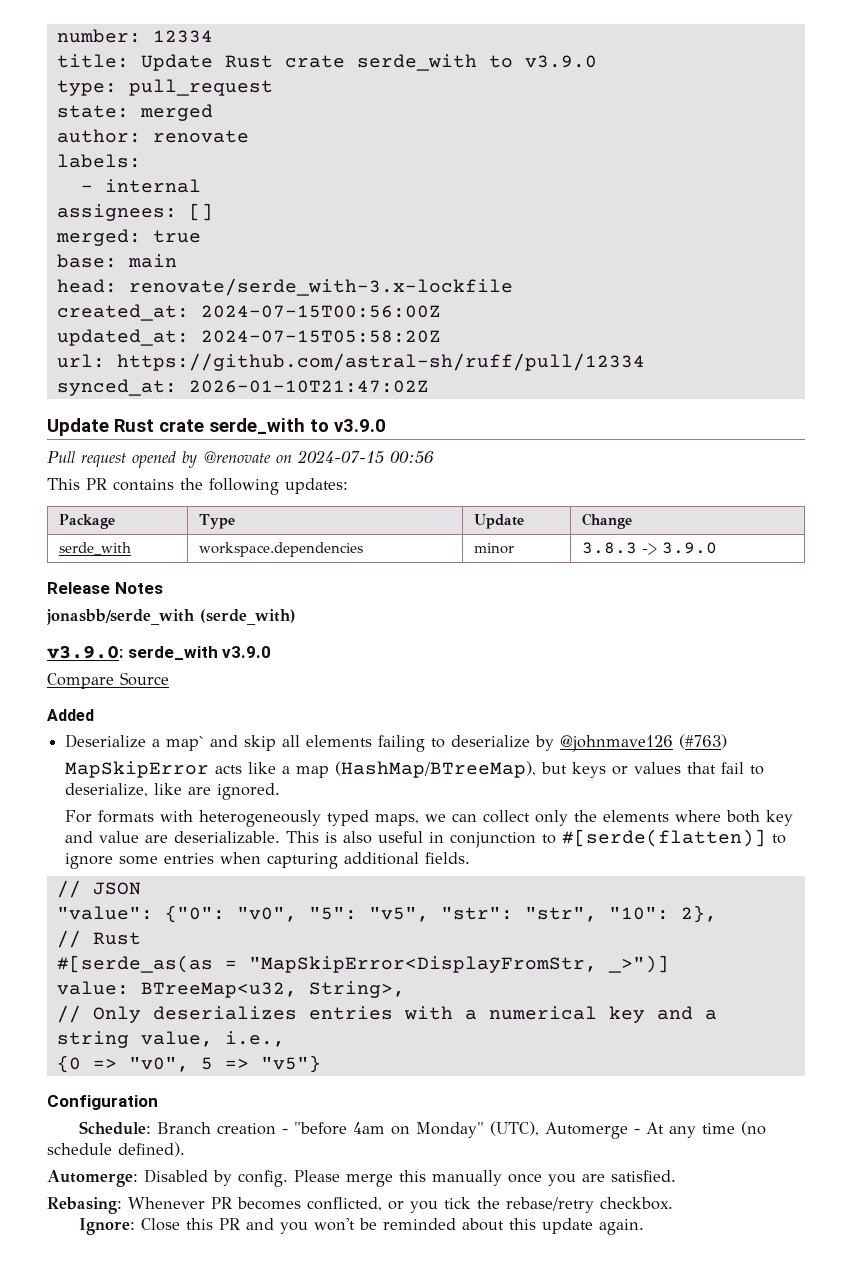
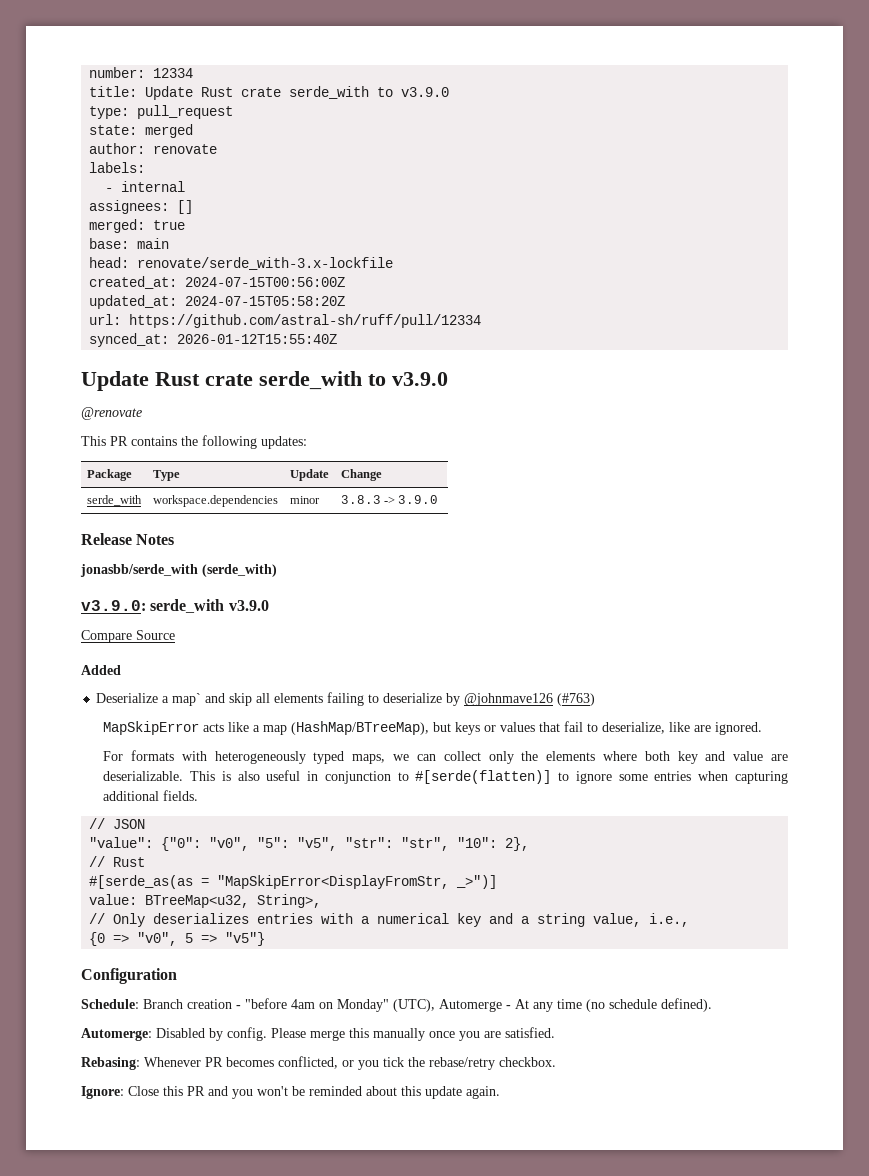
[188,380,429,393] [47,418,386,436] [47,450,434,468] 2026-01-10T21:47:02Z // Update Rust crate serde_with to v3.9.0 // Pull request opened by @renovate on 2024-07-15 00:56 -> [177,334,338,344] [81,371,448,391] [81,407,142,420] 2026-01-12T15:55:40Z // Update Rust crate serde_with to v3.9.0 // @renovate

